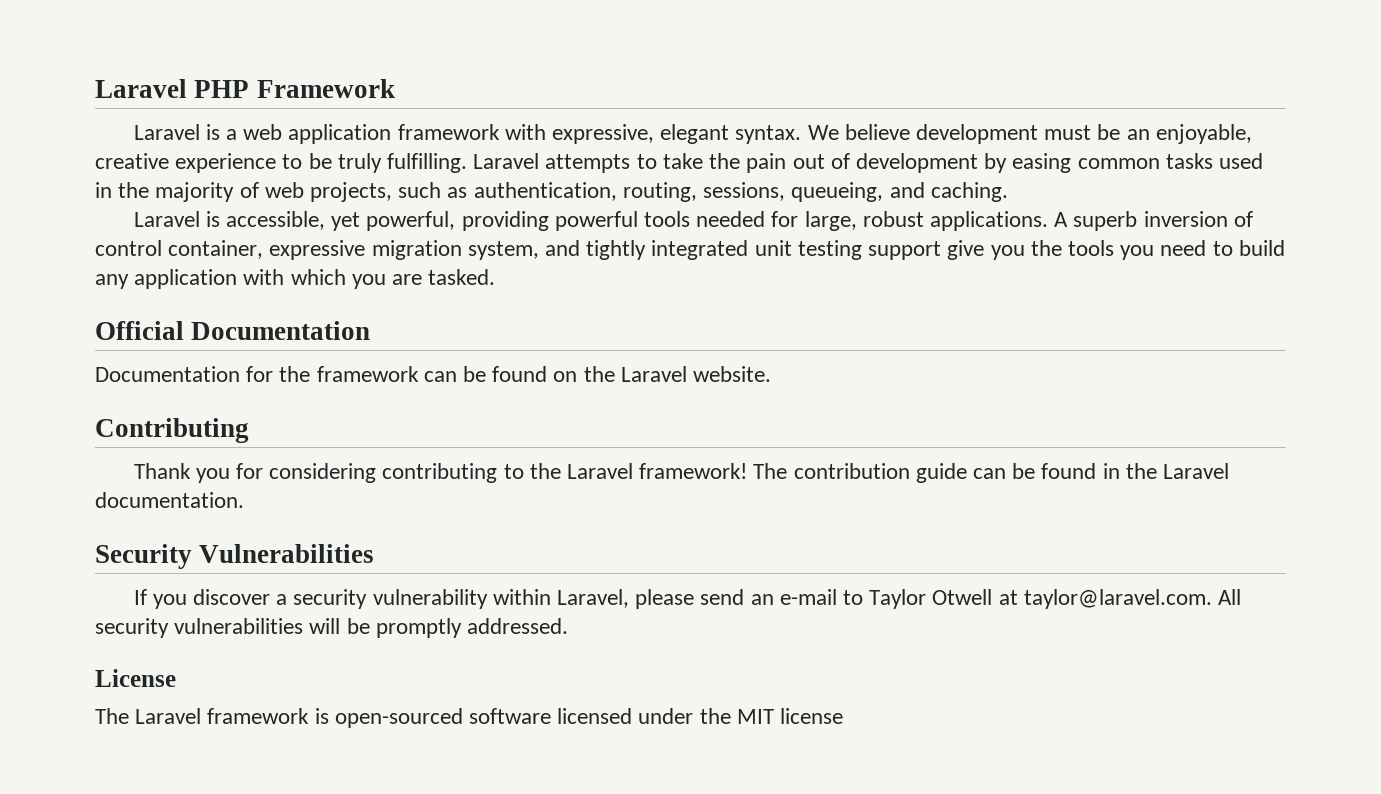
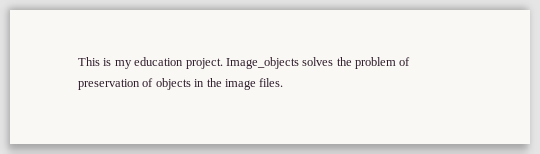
[95,79,395,98] [133,124,1252,144] [95,153,1263,173] [95,182,1008,202] [133,211,1253,231] [95,240,1285,260] [95,269,496,289] [95,321,371,340] [95,366,772,382] [95,418,249,443] [133,463,1230,483] [95,492,244,508] [95,544,375,569] [133,589,1242,609] [95,618,569,638] [95,669,176,687] [95,708,844,728] Laravel PHP Framework // Laravel is a web application framework with expressive, elegant syntax. We believe development must be an enjoyable, creative experience to be truly fulfilling. Laravel attempts to take the pain out of development by easing common tasks used in the majority of web projects, such as authentication, routing, sessions, queueing, and caching. // Laravel is accessible, yet powerful, providing powerful tools needed for large, robust applications. A superb inversion of control container, expressive migration system, and tightly integrated unit testing support give you the tools you need to build any application with which you are tasked. // Official Documentation // Documentation for the framework can be found on the Laravel website. // Contributing // Thank you for considering contributing to the Laravel framework! The contribution guide can be found in the Laravel documentation. // Security Vulnerabilities // If you discover a security vulnerability within Laravel, please send an e-mail to Taylor Otwell at taylor@laravel.com. All security vulnerabilities will be promptly addressed. // License // The Laravel framework is open-sourced software licensed under the MIT license -> [78,57,411,69] [78,78,284,90] This is my education project. Image_objects solves the problem of preservation of objects in the image files.

